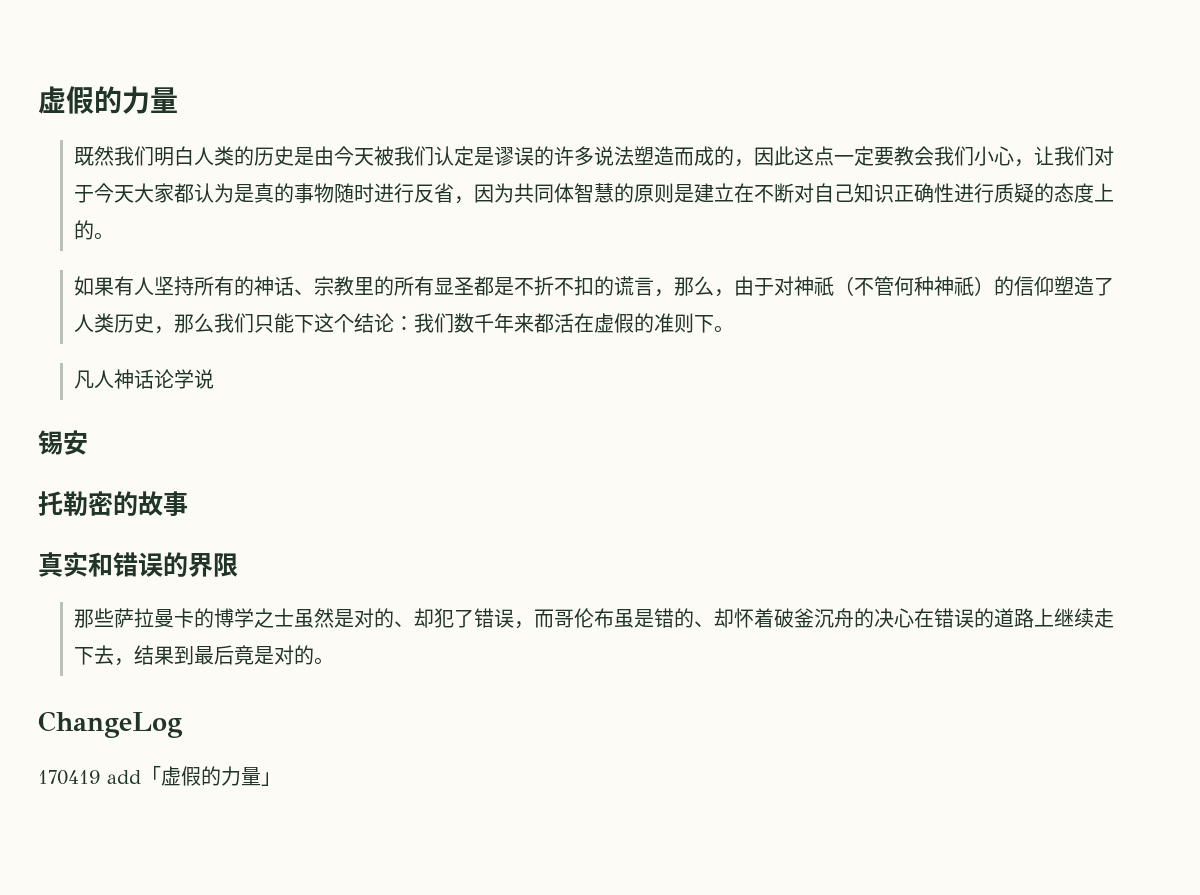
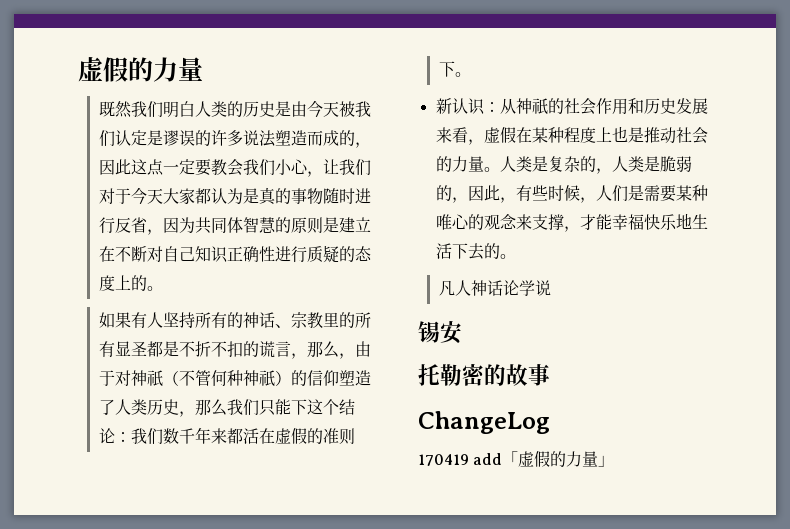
(735, 329) none -> [435,98,708,115] [435,126,708,145] [435,156,692,174] [435,185,708,203] [435,213,708,232] [435,243,516,260] // 新认识：从神祇的社会作用和历史发展来看，虚假在某种程度上也是推动社会的力量。人类是复杂的，人类是脆弱的，因此，有些时候，人们是需要某种唯心的观念来支撑，才能幸福快乐地生活下去的。
[38,552,238,577] [74,608,1115,629] [74,645,335,666] // 真实和错误的界限 // 那些萨拉曼卡的博学之士虽然是对的、却犯了错误，而哥伦布虽是错的、却怀着破釜沉舟的决心在错误的道路上继续走下去，结果到最后竟是对的。 -> (550, 375) none

